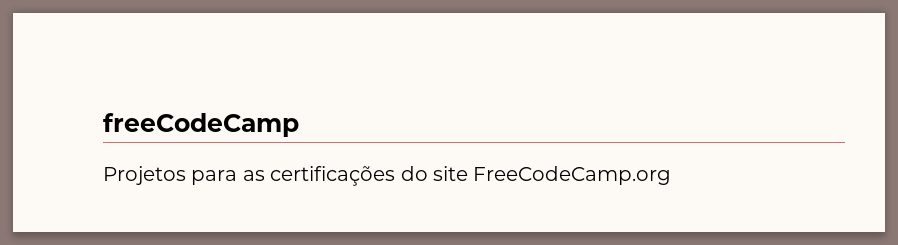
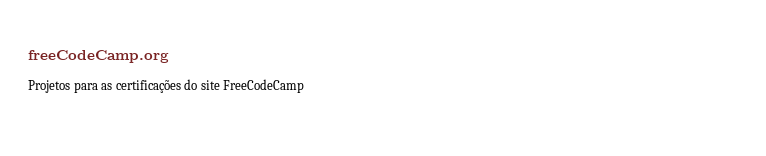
[103,113,299,137] freeCodeCamp -> [28,50,169,63] freeCodeCamp.org
[473,166,672,185] FreeCodeCamp.org -> [223,79,305,93] FreeCodeCamp

